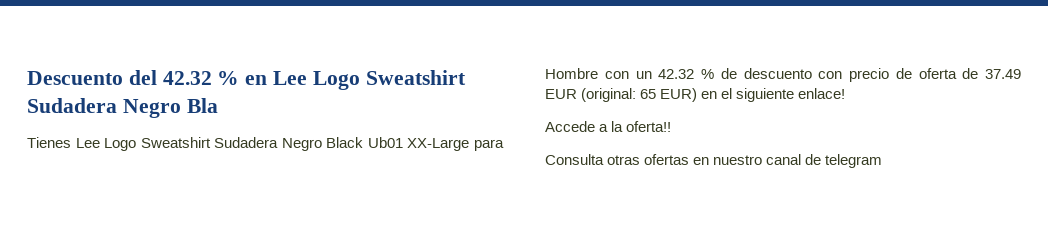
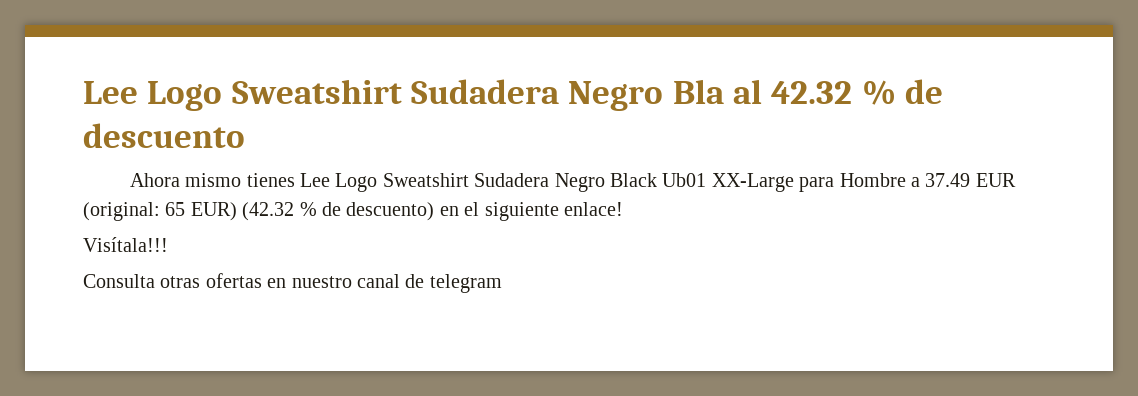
[27,70,268,85] Descuento del 42.32 % en -> (83, 92) none
[27,137,71,148] // Tienes -> [732,79,943,105] [83,123,245,148] [129,173,295,187] al 42.32 % de descuento // Ahora mismo tienes
[604,68,979,82] con un 42.32 % de descuento con precio de oferta de -> [911,177,921,187] a
(698, 95) none -> [242,202,435,221] (42.32 % de descuento)
[545,121,672,132] Accede a la oferta!! -> [83,237,168,252] Visítala!!!

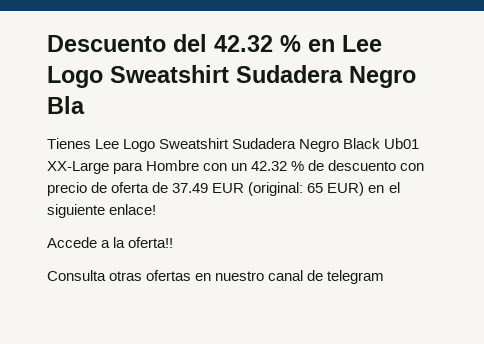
(83, 92) none -> [47,34,335,52] Descuento del 42.32 % en
[732,79,943,105] [83,123,245,148] [129,173,295,187] al 42.32 % de descuento // Ahora mismo tienes -> [47,138,91,149] // Tienes
[911,177,921,187] a -> [203,160,425,171] [47,182,169,196] con un 42.32 % de descuento con precio de oferta de
[242,202,435,221] (42.32 % de descuento) -> (365, 189) none
[83,237,168,252] Visítala!!! -> [47,237,174,248] Accede a la oferta!!

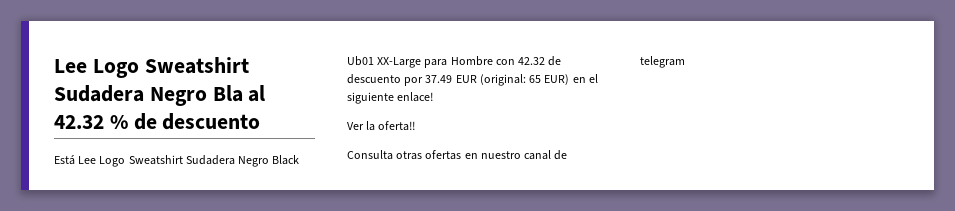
[47,34,335,52] Descuento del 42.32 % en -> (54, 66) none
[47,138,91,149] // Tienes -> [248,85,266,102] [54,113,261,130] [54,155,75,165] al 42.32 % de descuento // Está
[231,160,425,171] [47,182,169,196] un 42.32 % de descuento con precio de oferta de -> [518,56,562,66] [347,74,424,86] 42.32 de descuento por
[47,237,111,248] Accede a -> [347,122,364,130] Ver

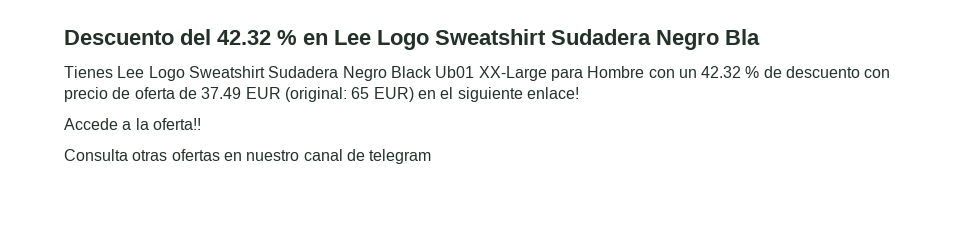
(54, 66) none -> [64,29,328,45] Descuento del 42.32 % en
[248,85,266,102] [54,113,261,130] [54,155,75,165] al 42.32 % de descuento // Está -> [64,66,113,78] // Tienes
[518,56,562,66] [347,74,424,86] 42.32 de descuento por -> [678,66,891,78] [64,87,197,102] un 42.32 % de descuento con precio de oferta de
[347,122,364,130] Ver -> [64,118,132,130] Accede a

